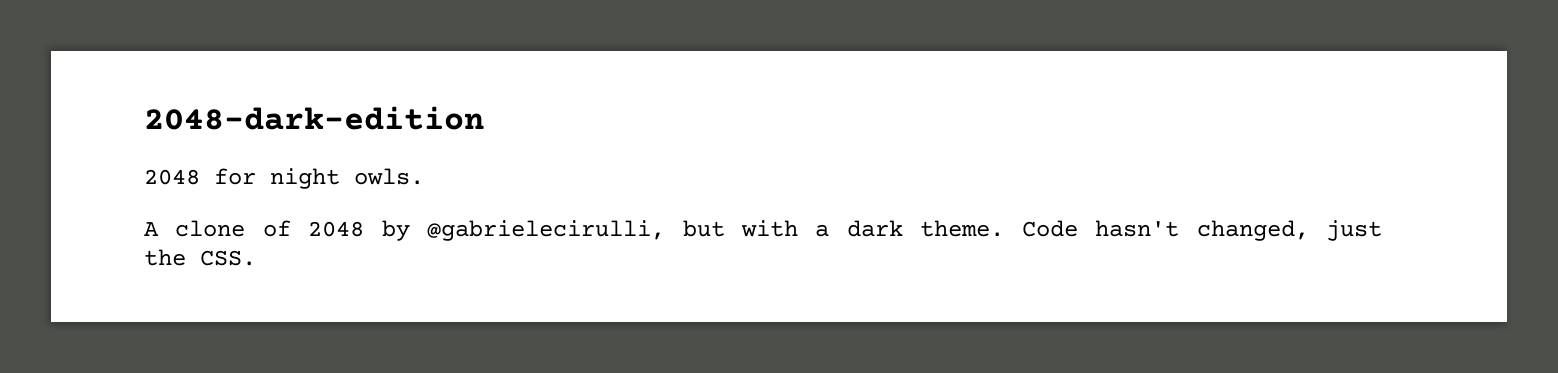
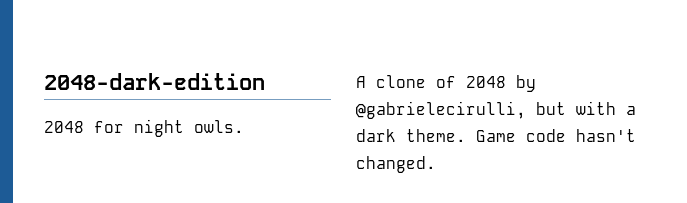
[1021,220,1382,241] [144,249,256,266] Code hasn't changed, just the CSS. -> [476,129,636,142] [356,156,436,173] Game code hasn't changed.

